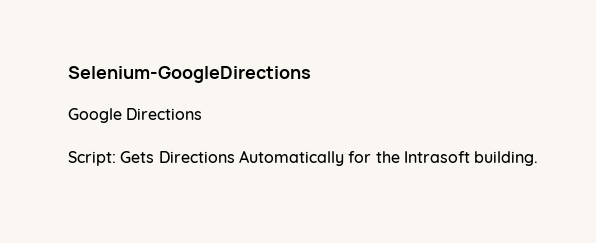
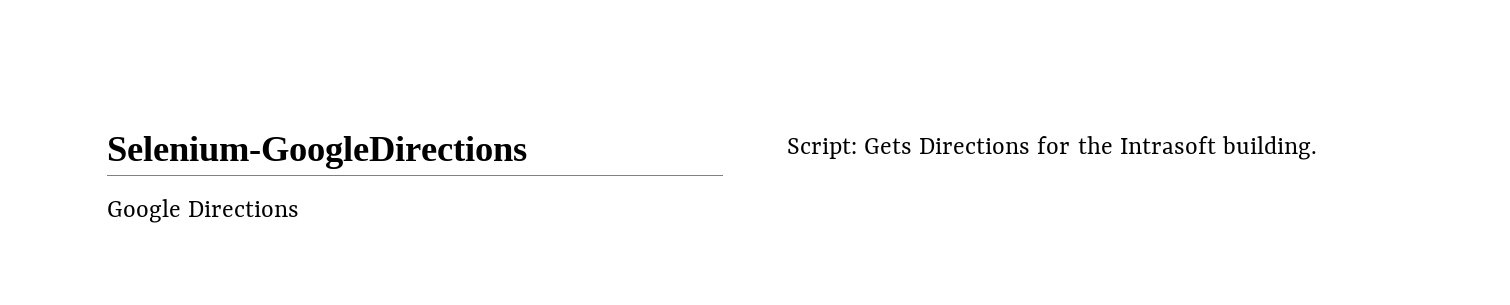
[238,150,344,166] Automatically -> (1031, 146) none

